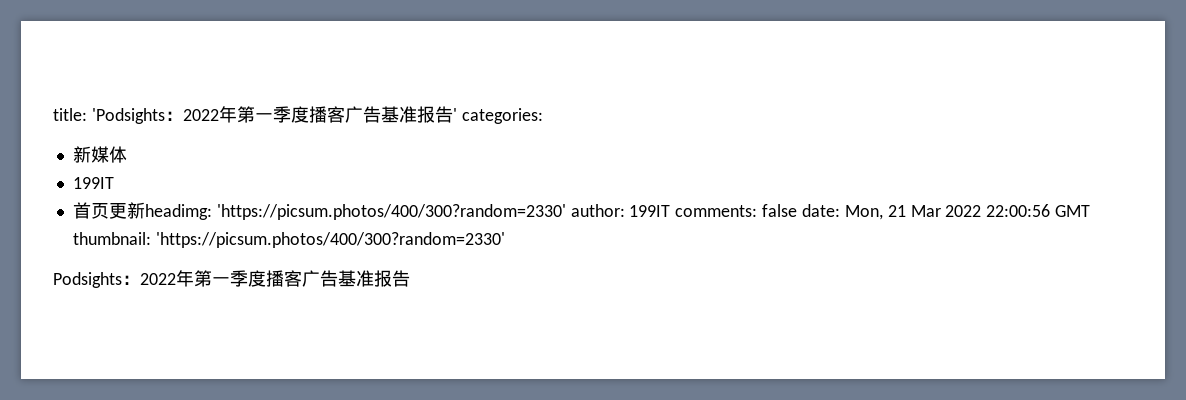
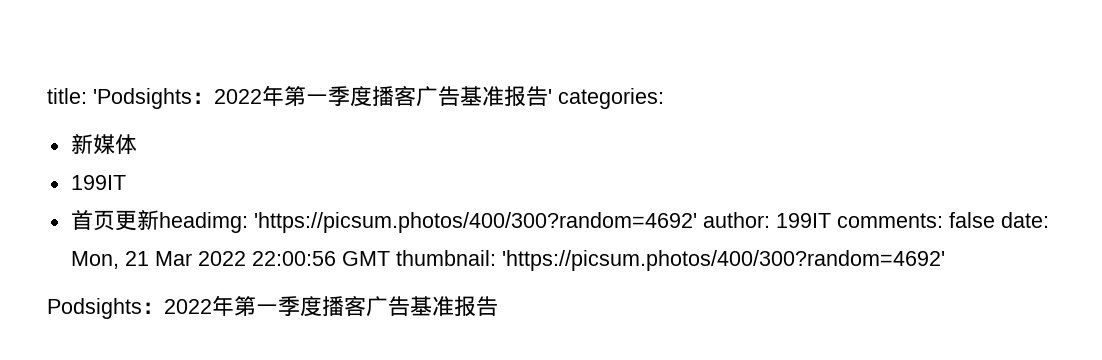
[216,204,566,220] 'https://picsum.photos/400/300?random=2330' -> [253,212,697,233] 'https://picsum.photos/400/300?random=4692'
[155,232,505,248] 'https://picsum.photos/400/300?random=2330' -> [501,250,945,271] 'https://picsum.photos/400/300?random=4692'

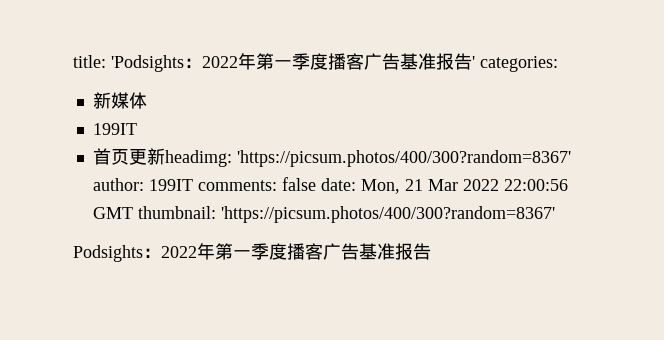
[253,212,697,233] 'https://picsum.photos/400/300?random=4692' -> [236,150,571,167] 'https://picsum.photos/400/300?random=8367'
[501,250,945,271] 'https://picsum.photos/400/300?random=4692' -> [220,206,555,223] 'https://picsum.photos/400/300?random=8367'

